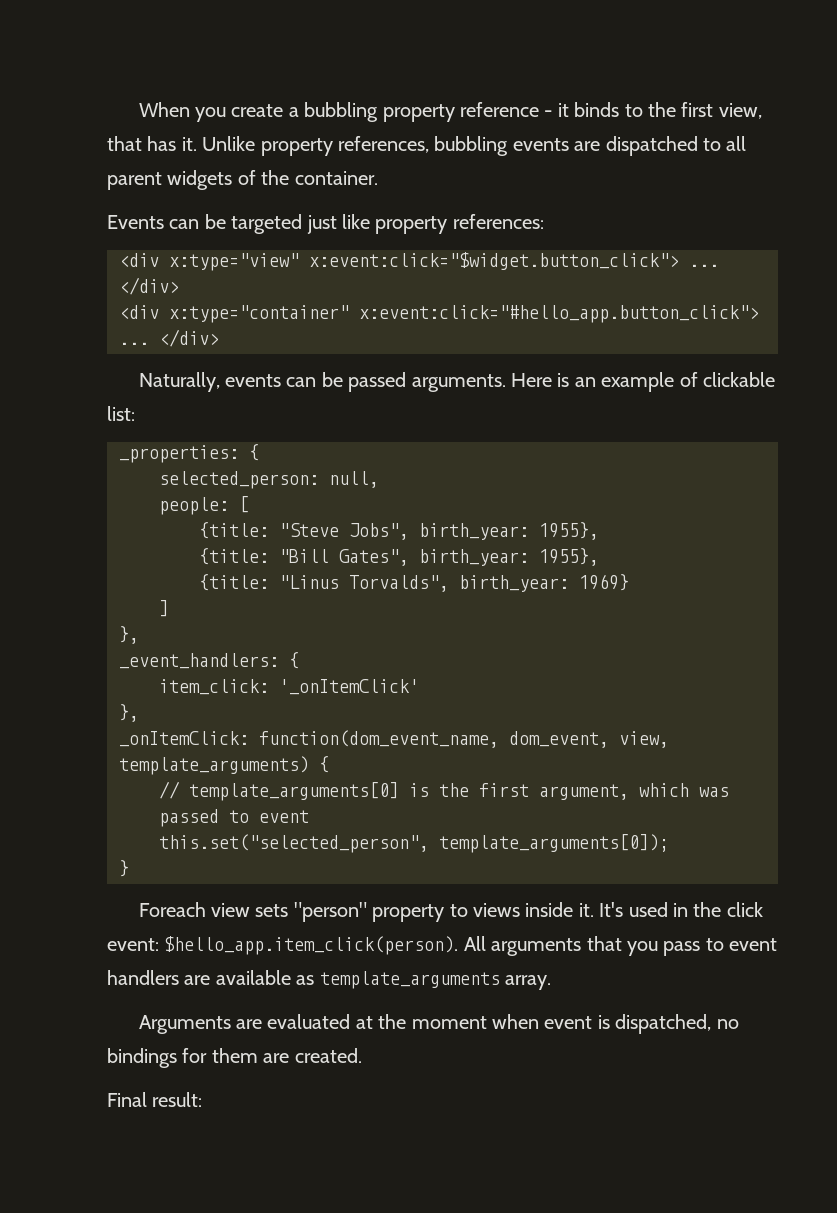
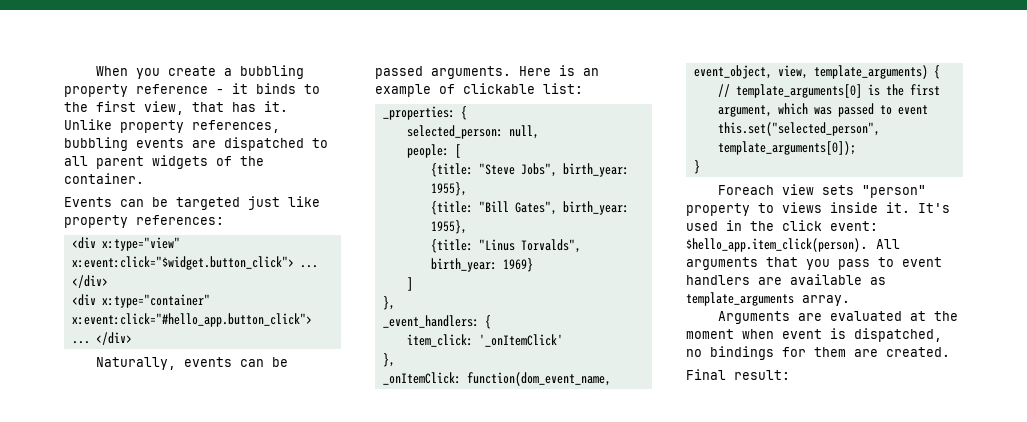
[509,731,609,748] dom_event, -> [693,65,772,79] event_object,

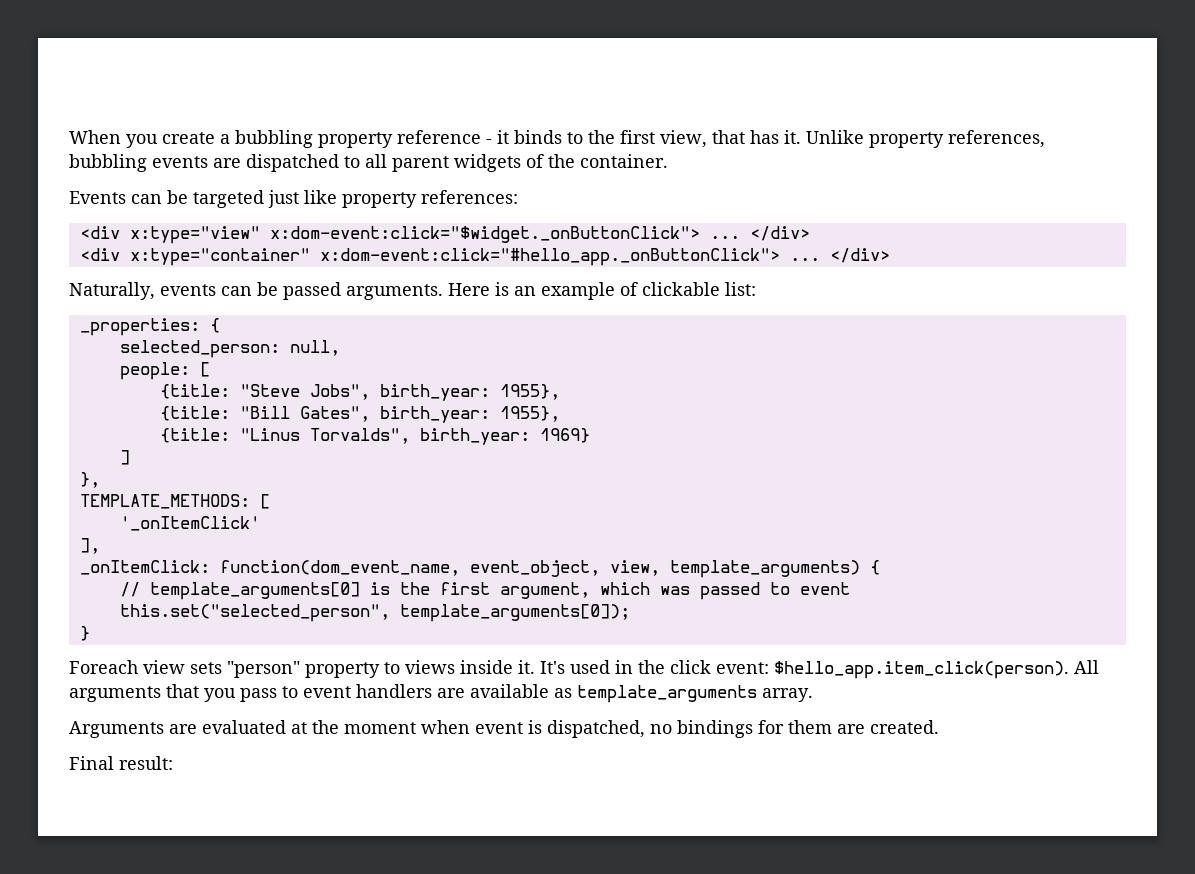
[71,256,294,270] x:event:click="$widget.button_click"> -> [269,226,700,243] x:dom-event:click="$widget._onButtonClick">
[71,313,312,327] x:event:click="#hello_app.button_click"> -> [319,248,780,266] x:dom-event:click="#hello_app._onButtonClick">
[382,315,491,329] [406,334,473,347] _event_handlers: { // item_click: -> [79,494,270,509] TEMPLATE_METHODS: [ //
[382,353,395,367] }, -> [79,538,100,554] ],

